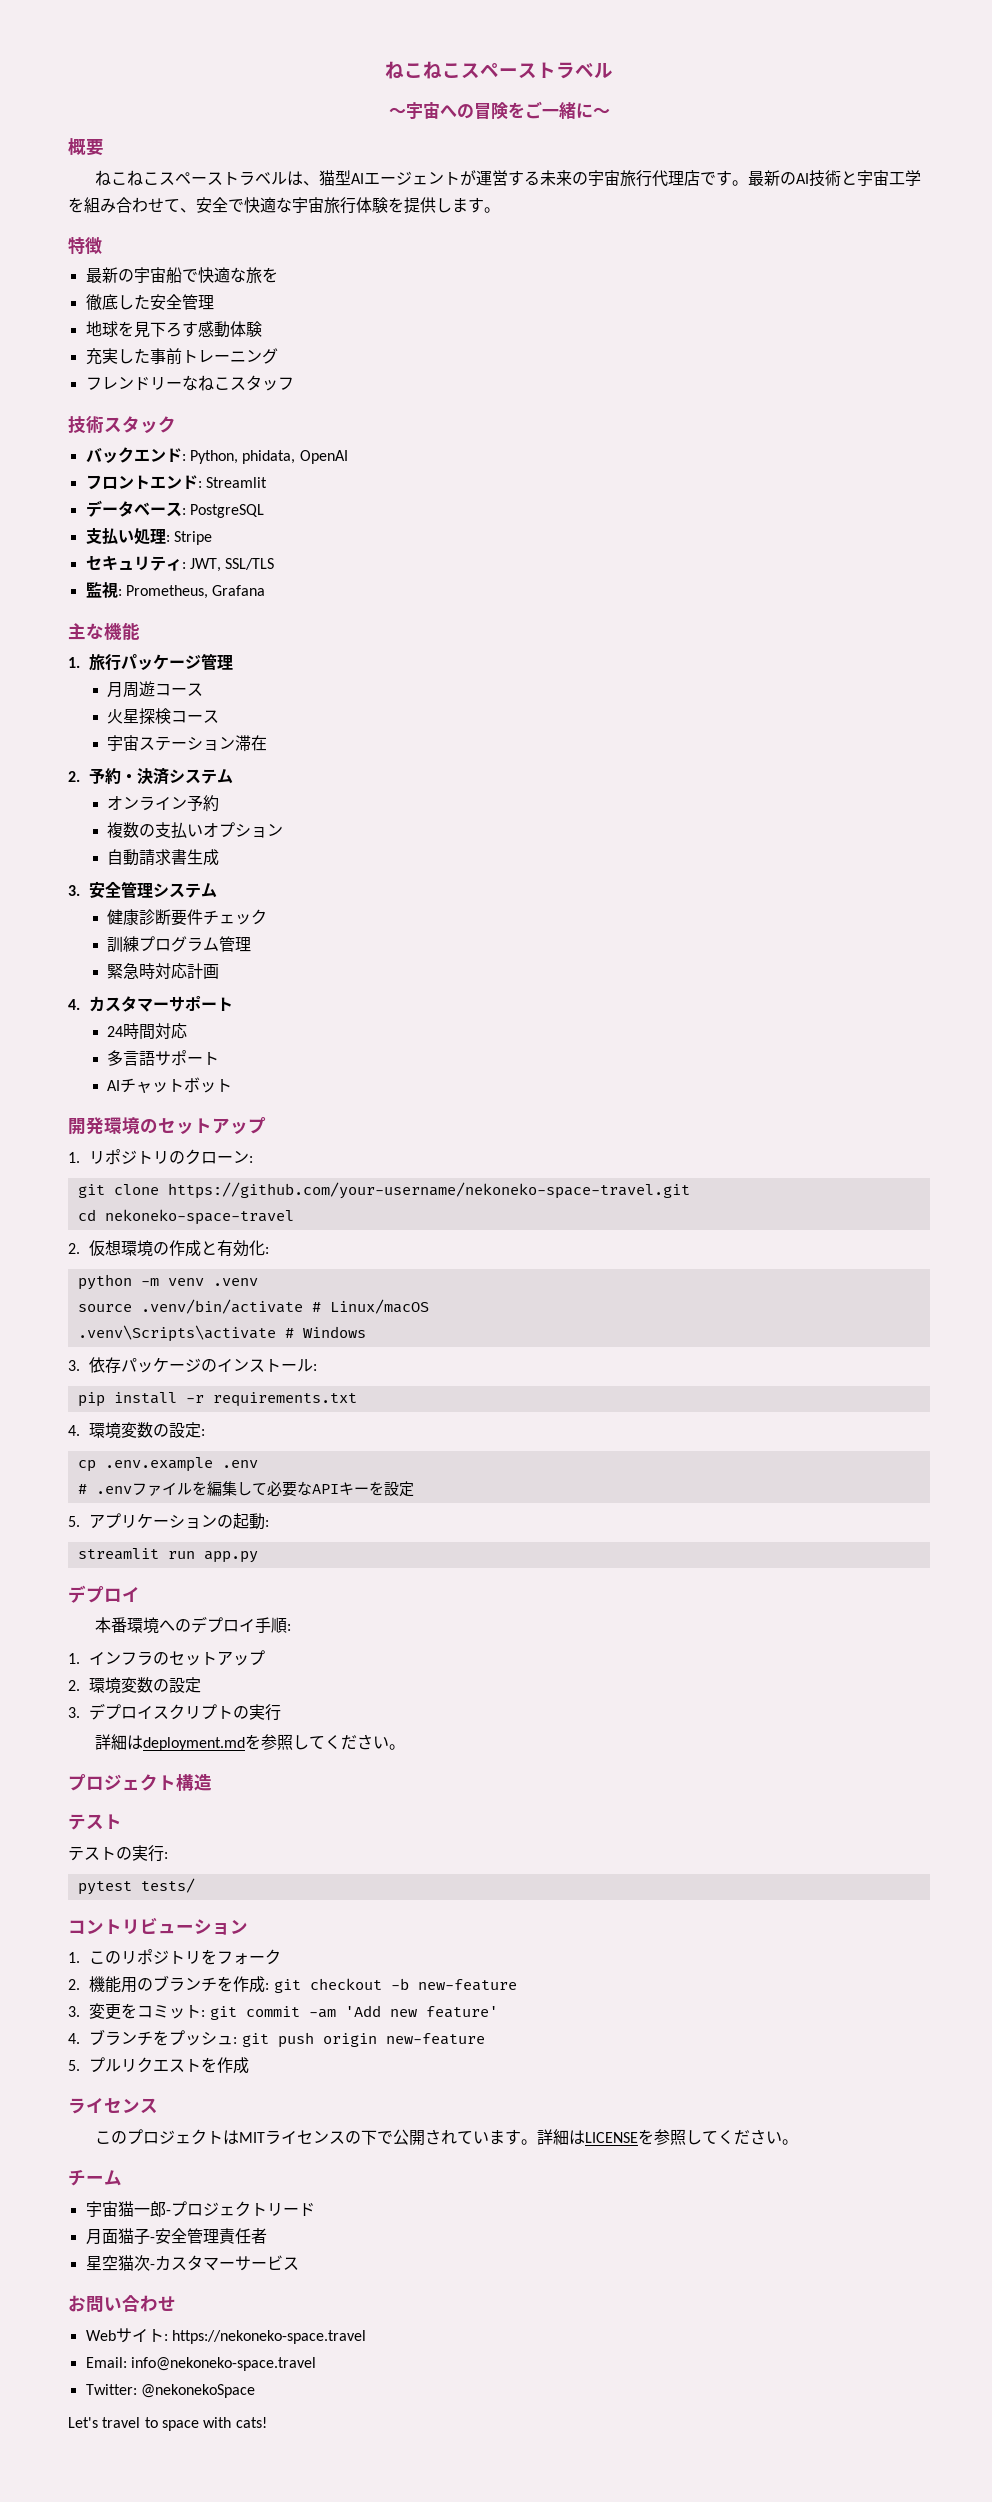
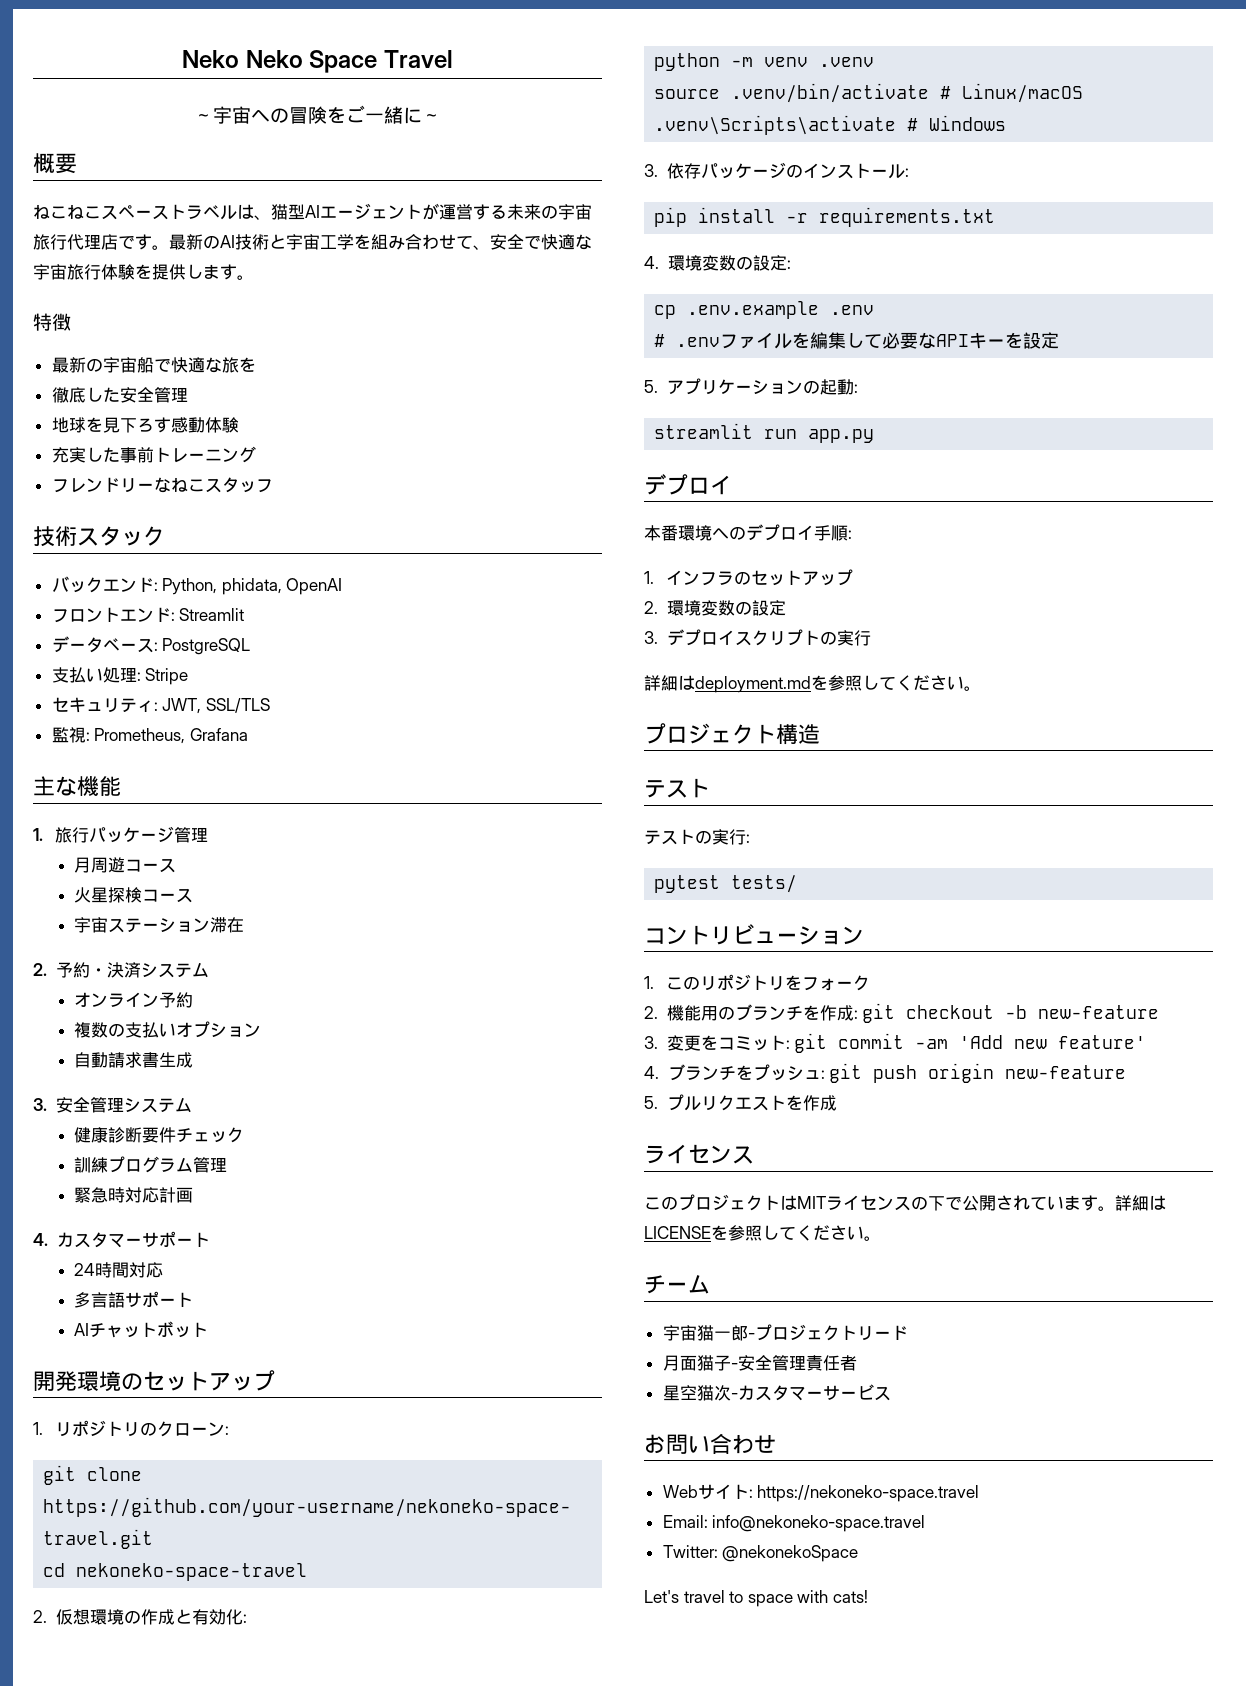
[385,61,613,79] ねこねこスペーストラベル -> [182,50,453,73] Neko Neko Space Travel

